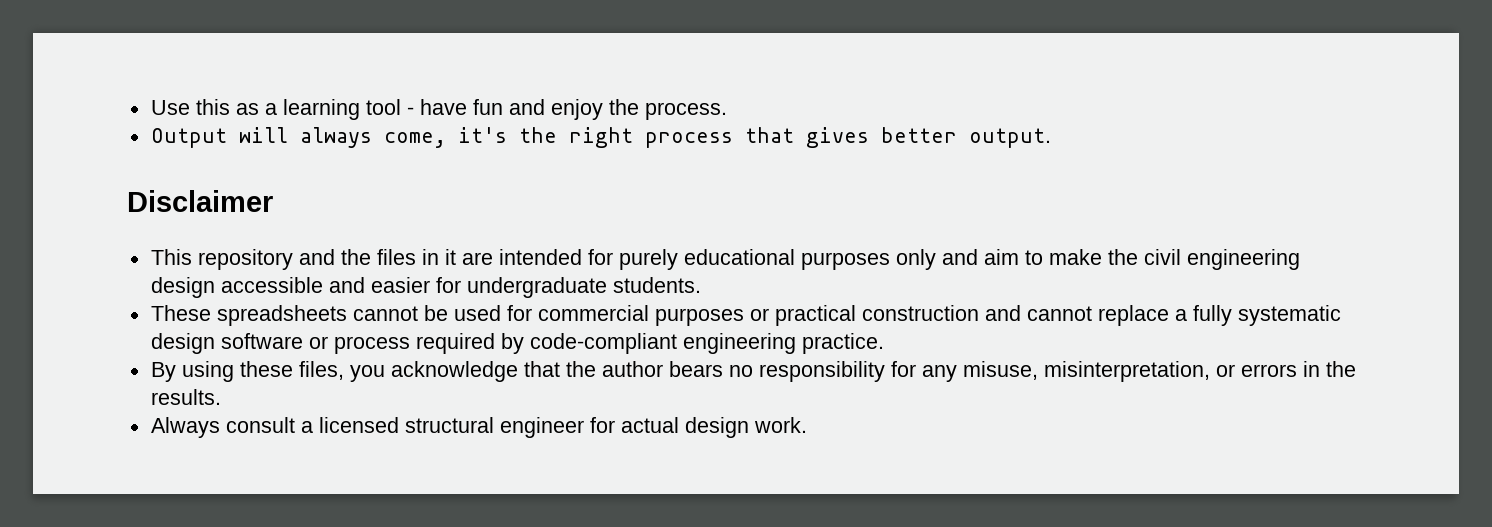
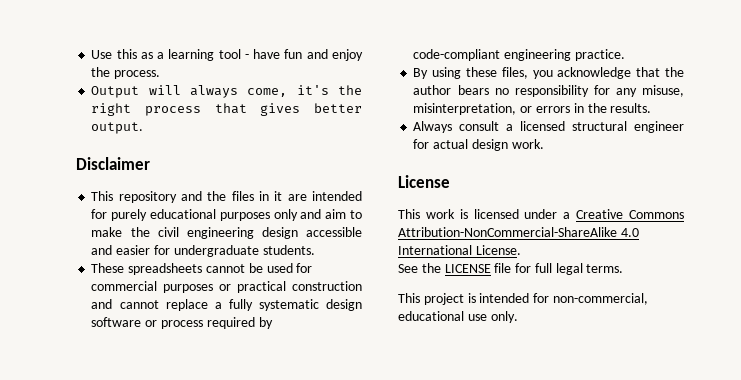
(807, 425) none -> [398,175,450,188] [398,209,684,219] [398,227,639,237] [398,245,521,255] [398,263,624,275] [398,293,648,305] [398,311,518,323] // License // This work is licensed under a Creative Commons Attribution-NonCommercial-ShareAlike 4.0 International License. // See the LICENSE file for full legal terms. // This project is intended for non-commercial, educational use only.

